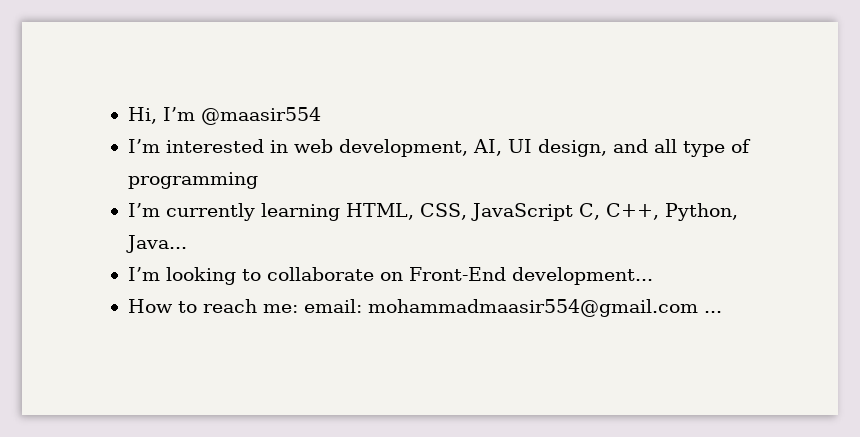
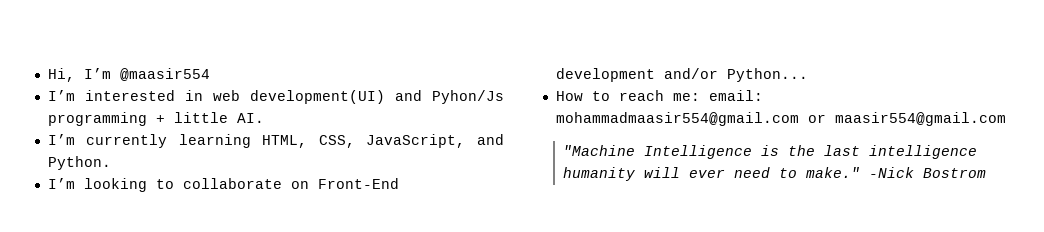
[338,139,751,157] [127,172,258,189] development, AI, UI design, and all type of programming -> [249,90,504,104] [47,112,264,126] development(UI) and Pyhon/Js programming + little AI.
[470,203,738,221] [125,235,187,253] JavaScript C, C++, Python, Java... -> [366,134,504,148] [47,156,111,170] JavaScript, and Python.
[511,267,653,285] development... -> [555,68,808,82] development and/or Python...
[703,311,722,313] ... -> [807,112,1006,126] [563,145,978,159] [563,167,987,181] or maasir554@gmail.com // "Machine Intelligence is the last intelligence humanity will ever need to make." -Nick Bostrom

